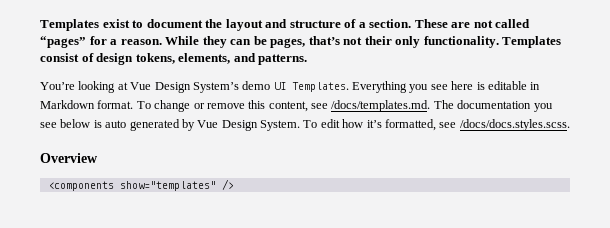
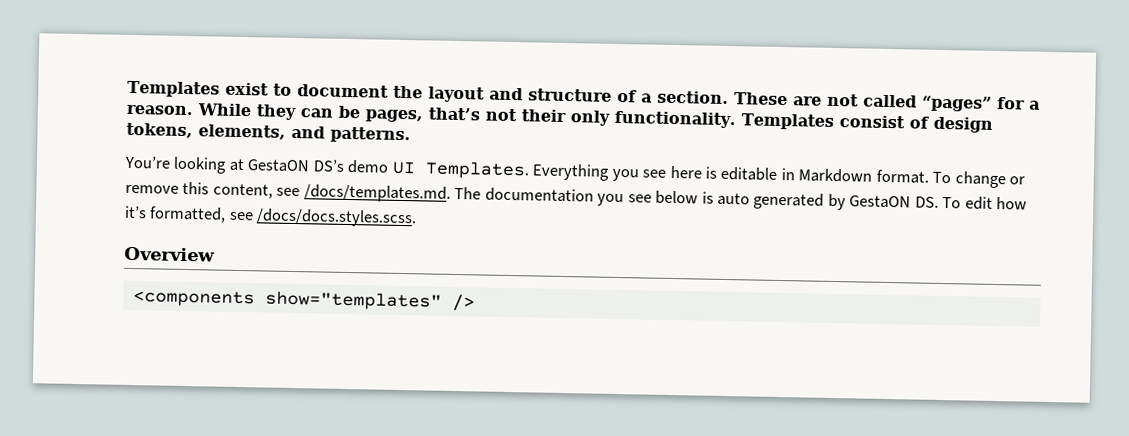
[130,82,239,93] Vue Design System’s -> [247,159,345,173] GestaON DS’s
[197,120,300,131] Vue Design System. -> [849,195,939,209] GestaON DS.

